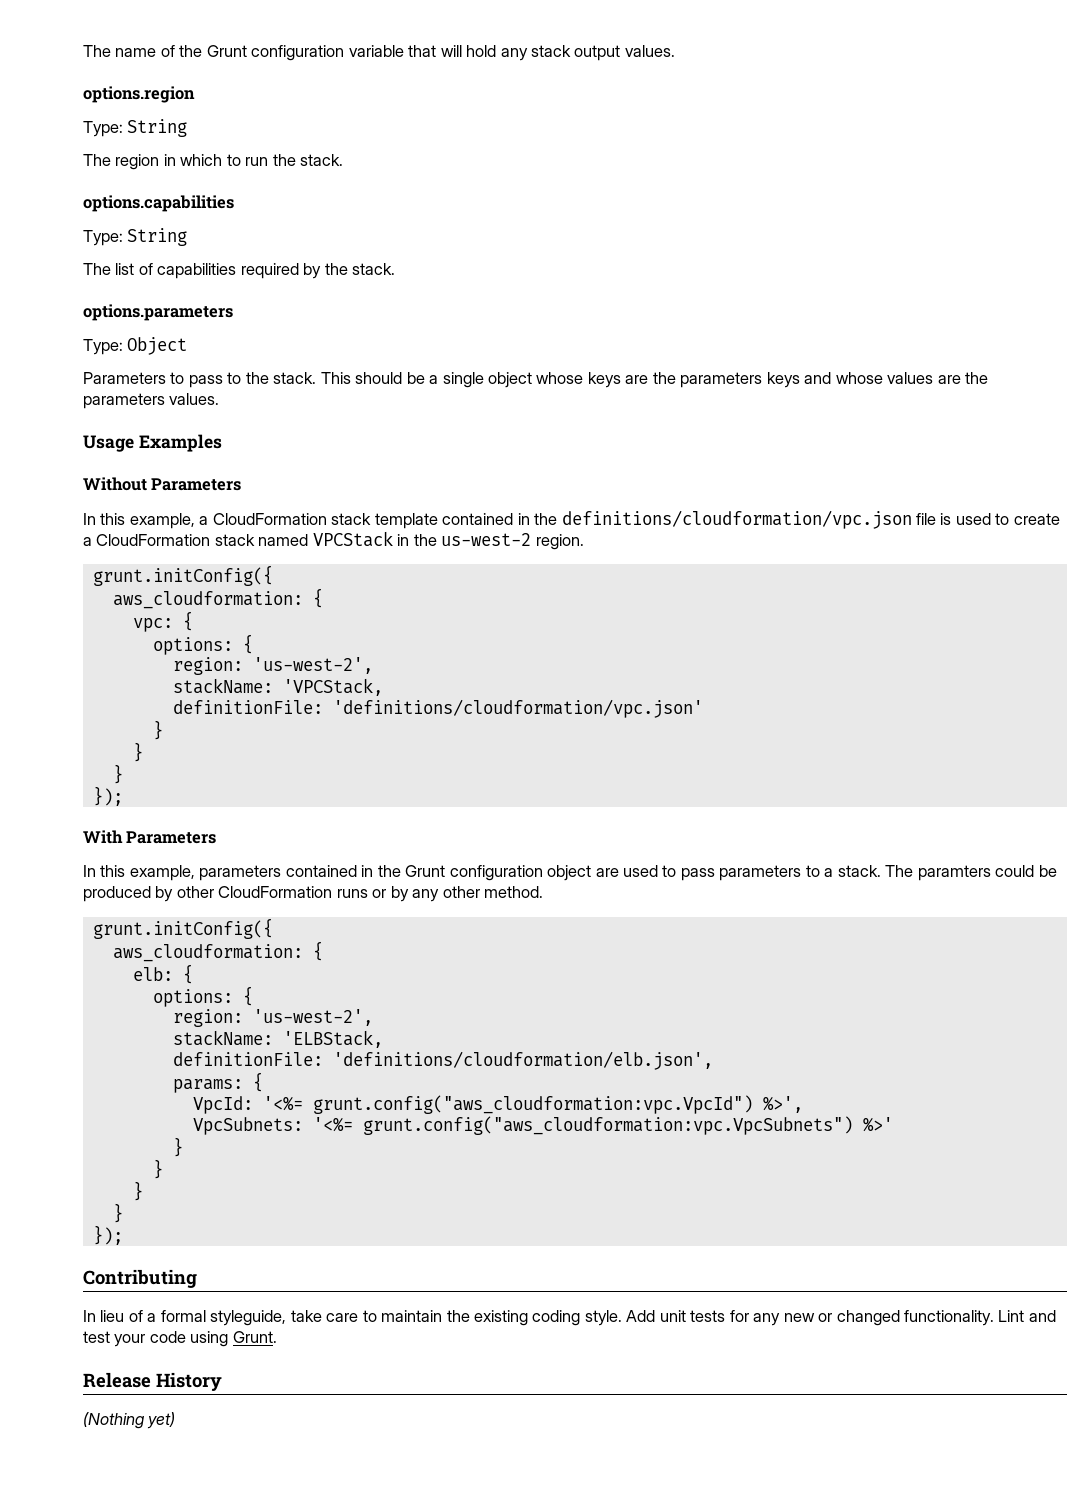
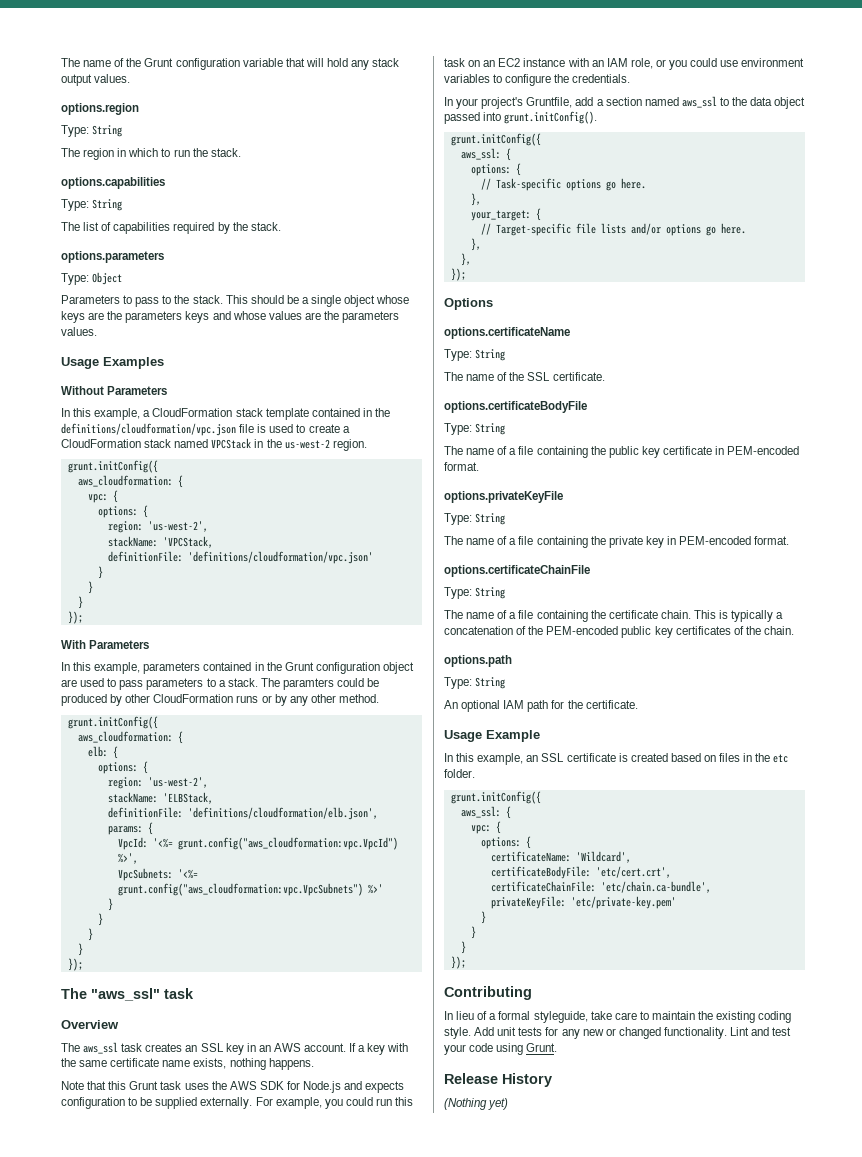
(123, 1235) none -> [61,988,194,1001] [61,1020,119,1029] [61,1042,409,1055] [61,1058,314,1070] [61,1081,405,1093] [61,1097,414,1109] [444,58,805,70] [444,74,631,86] [444,96,806,109] [444,111,598,124] [450,133,541,146] [460,148,511,161] [470,163,521,176] [480,178,646,191] [470,193,481,206] [470,208,541,221] [480,223,746,236] [470,238,481,251] [460,253,471,266] [450,268,466,281] [444,298,493,310] [444,327,570,339] [444,349,506,361] [444,372,605,381] [444,401,587,413] [444,423,506,435] [444,446,800,458] [444,462,479,471] [444,491,563,503] [444,513,506,525] [444,536,790,548] [444,565,590,577] [444,587,506,599] [444,610,784,622] [444,626,794,638] [444,655,512,667] [444,677,506,689] [444,700,638,712] [444,730,540,742] [444,753,789,765] [444,769,475,778] [450,791,541,804] [460,806,511,819] [470,821,501,834] [480,836,531,849] [490,851,631,863] [490,866,671,879] [490,881,711,893] [490,896,676,909] [480,911,486,924] [470,926,476,939] [460,941,466,954] [450,956,466,969] // The "aws_ssl" task // Overview // The aws_ssl task creates an SSL key in an AWS account. If a key with the same certificate name exists, nothing happens. // Note that this Grunt task uses the AWS SDK for Node.js and expects configuration to be supplied externally. For example, you could run this task on an EC2 instance with an IAM role, or you could use environment variables to configure the credentials. // In your project's Gruntfile, add a section named aws_ssl to the data object passed into grunt.initConfig(). // grunt.initConfig({ // aws_ssl: { // options: { // // Task-specific options go here. // }, // your_target: { // // Target-specific file lists and/or options go here. // }, // }, // }); // Options // options.certificateName // Type: String // The name of the SSL certificate. // options.certificateBodyFile // Type: String // The name of a file containing the public key certificate in PEM-encoded format. // options.privateKeyFile // Type: String // The name of a file containing the private key in PEM-encoded format. // options.certificateChainFile // Type: String // The name of a file containing the certificate chain. This is typically a concatenation of the PEM-encoded public key certificates of the chain. // options.path // Type: String // An optional IAM path for the certificate. // Usage Example // In this example, an SSL certificate is created based on files in the etc folder. // grunt.initConfig({ // aws_ssl: { // vpc: { // options: { // certificateName: 'Wildcard', // certificateBodyFile: 'etc/cert.crt', // certificateChainFile: 'etc/chain.ca-bundle', // privateKeyFile: 'etc/private-key.pem' // } // } // } // });

